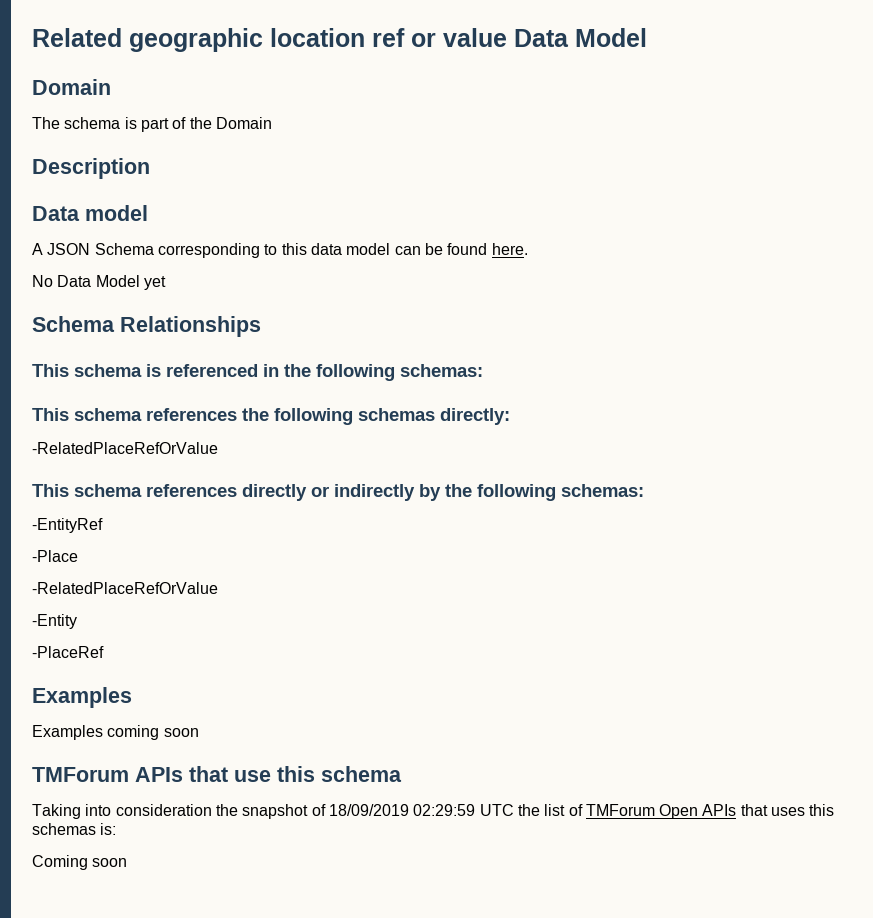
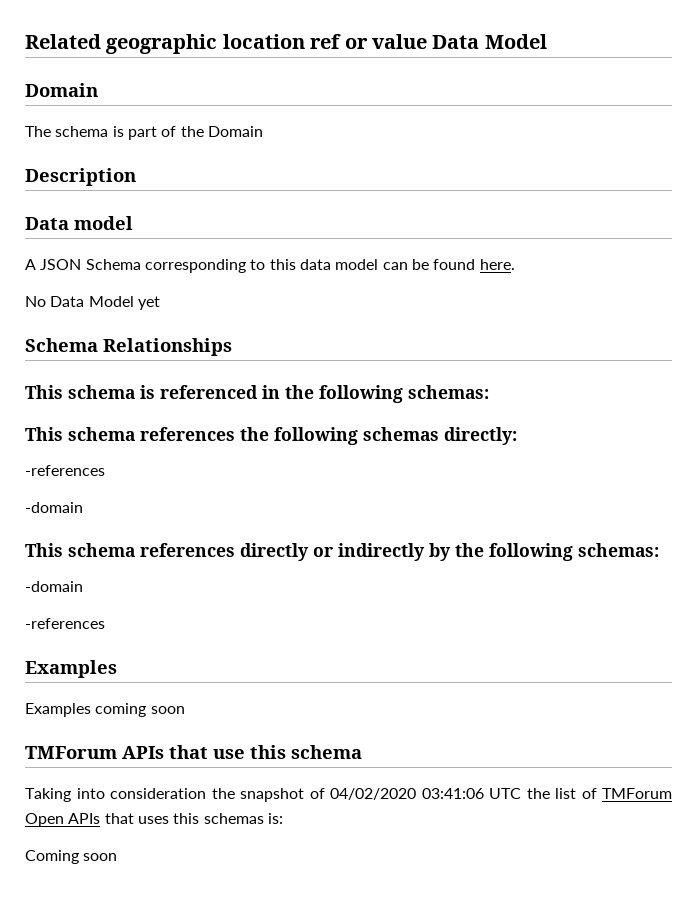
[32,442,218,454] -RelatedPlaceRefOrValue -> [25,465,105,476] [25,502,83,513] -references // -domain
[32,518,103,533] [32,550,78,562] [32,582,218,594] [32,614,77,629] [32,646,104,658] -EntityRef // -Place // -RelatedPlaceRefOrValue // -Entity // -PlaceRef -> [25,581,83,592] [25,618,105,629] -domain // -references
[328,804,476,816] 18/09/2019 02:29:59 -> [330,788,484,800] 04/02/2020 03:41:06

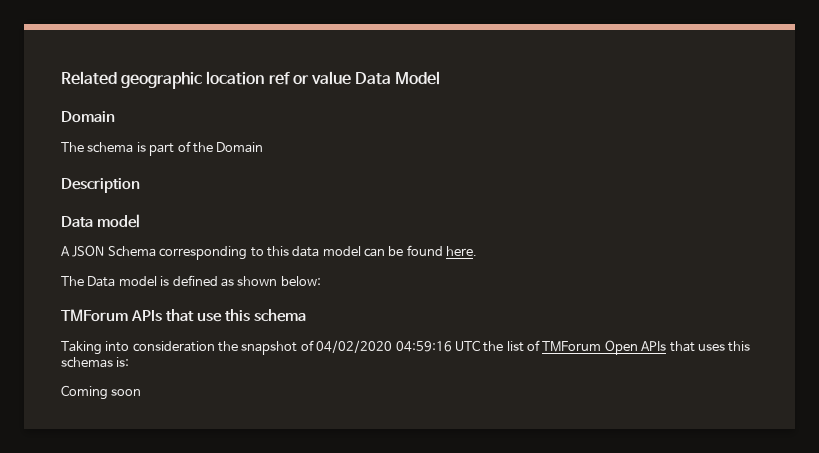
[25,296,160,310] [25,338,232,356] [25,385,489,403] [25,427,517,445] [25,465,105,476] [25,502,83,513] [25,543,659,561] [25,581,83,592] [25,618,105,629] [25,660,117,678] [25,703,185,717] No Data Model yet // Schema Relationships // This schema is referenced in the following schemas: // This schema references the following schemas directly: // -references // -domain // This schema references directly or indirectly by the following schemas: // -domain // -references // Examples // Examples coming soon -> [61,275,321,287] The Data model is defined as shown below:
[421,788,484,799] 03:41:06 -> [395,341,452,352] 04:59:16

